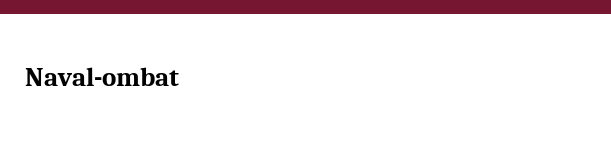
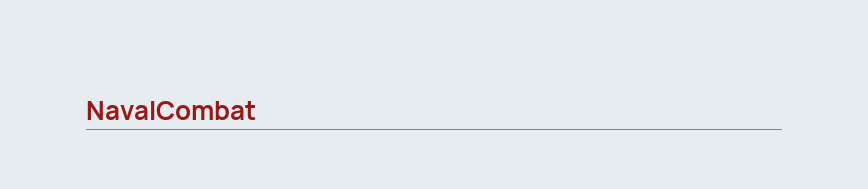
[25,67,179,86] Naval-ombat -> [86,101,256,120] NavalСombat

